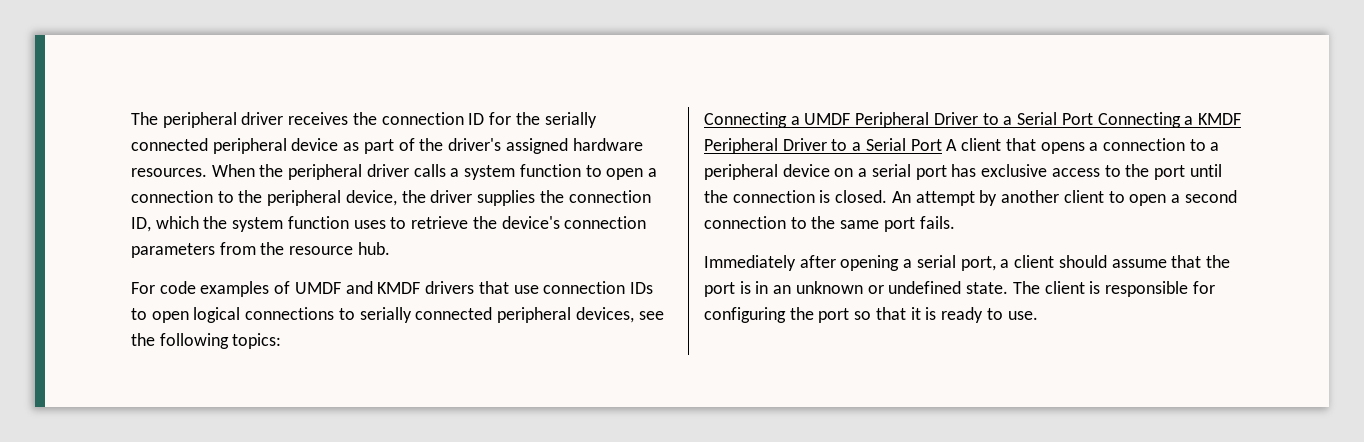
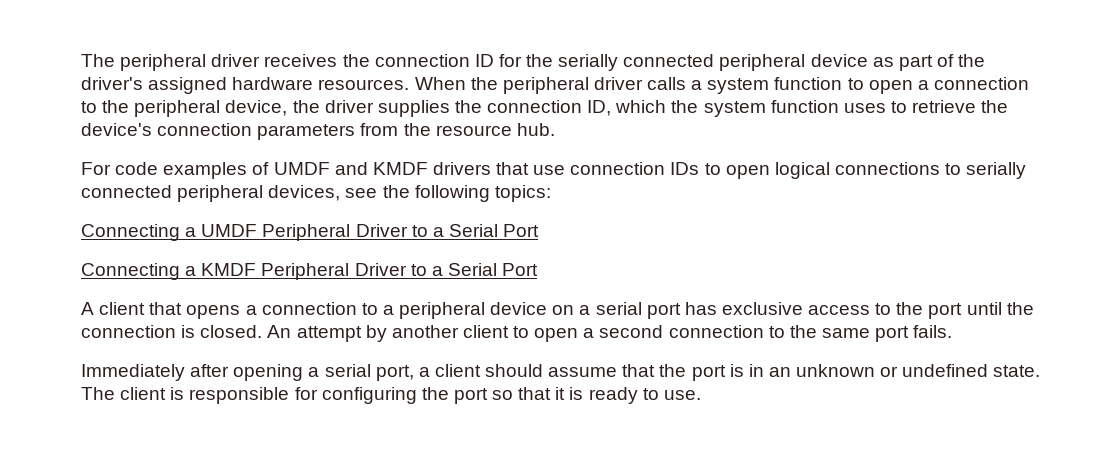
(1093, 119) none -> (540, 230) //
(942, 145) none -> (539, 269) //

